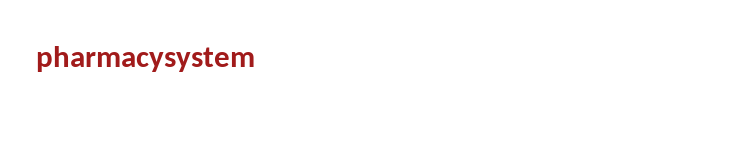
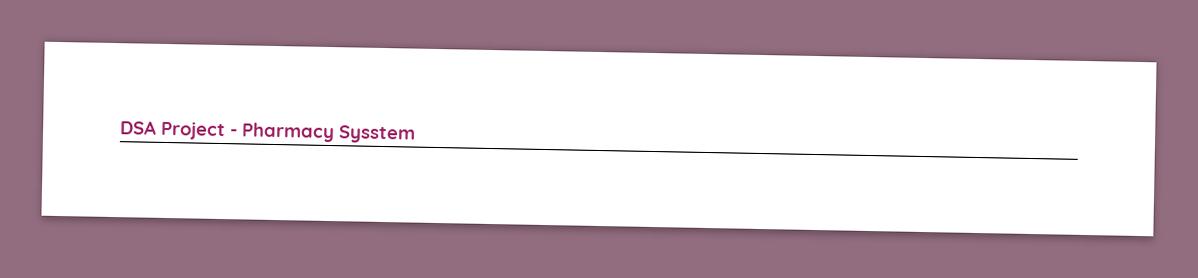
[36,46,255,72] pharmacysystem -> [120,120,416,144] DSA Project - Pharmacy Sysstem

